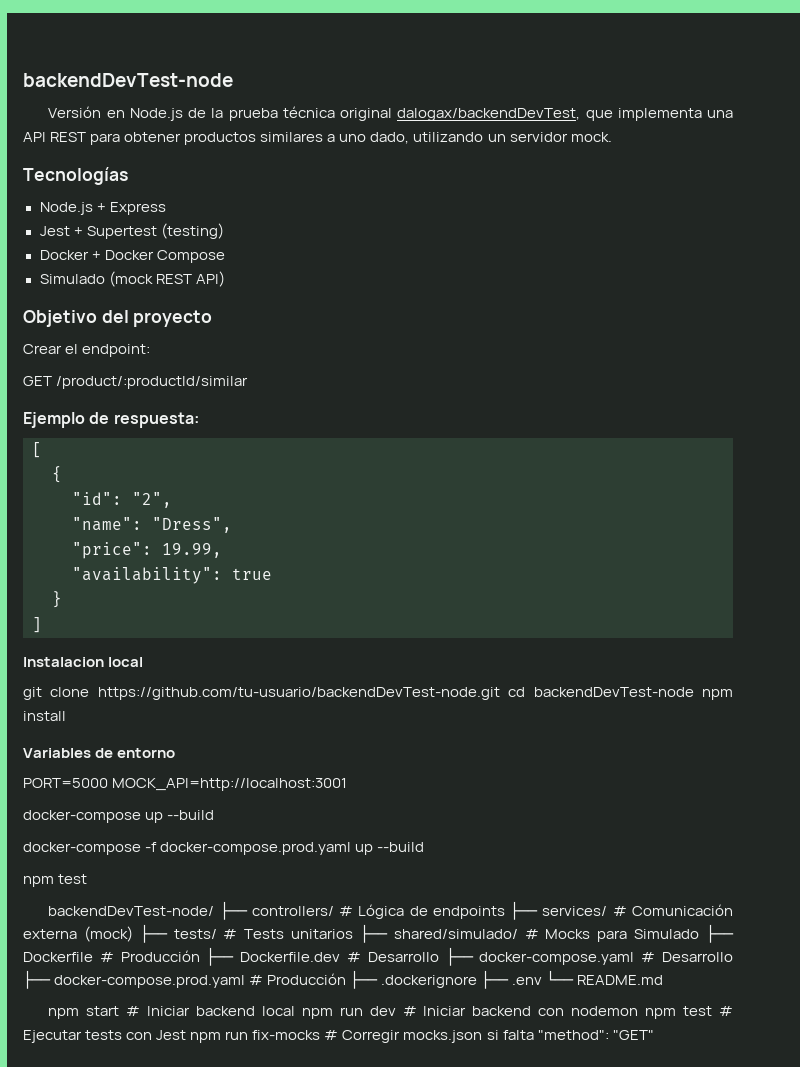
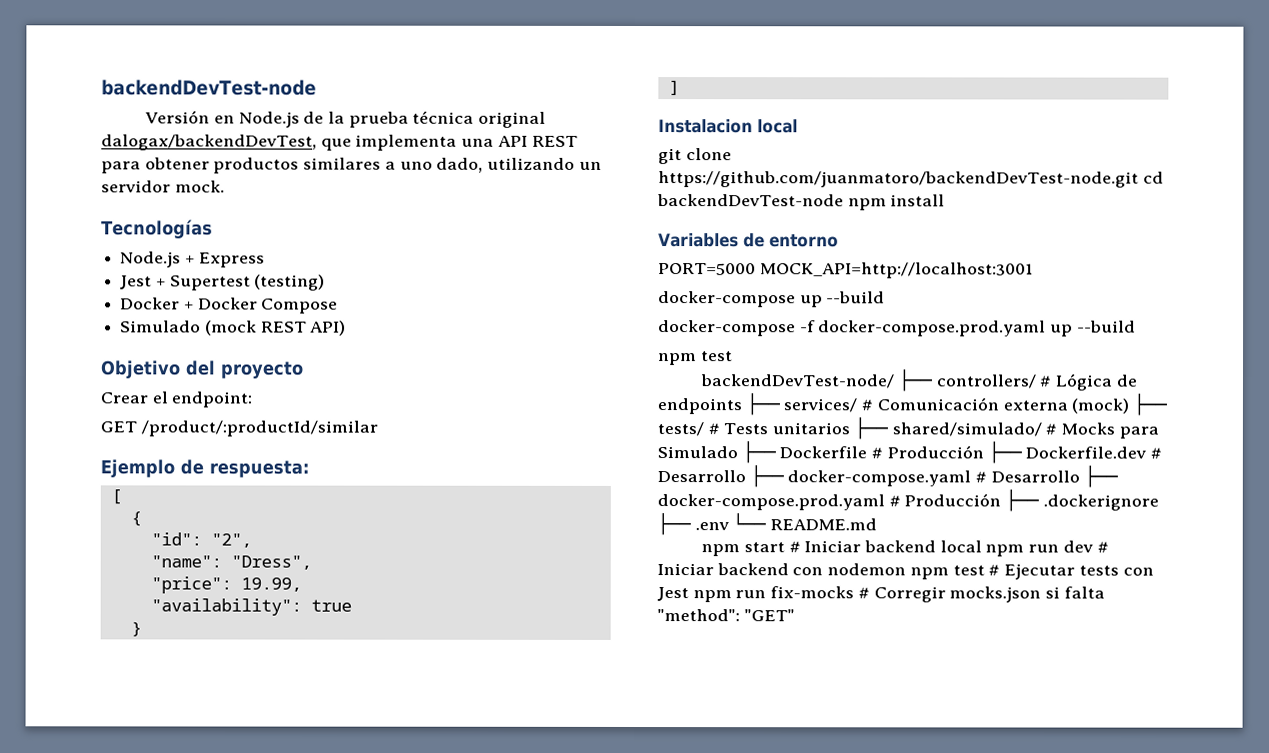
[97,687,500,700] https://github.com/tu-usuario/backendDevTest-node.git -> [658,171,1139,188] https://github.com/juanmatoro/backendDevTest-node.git

